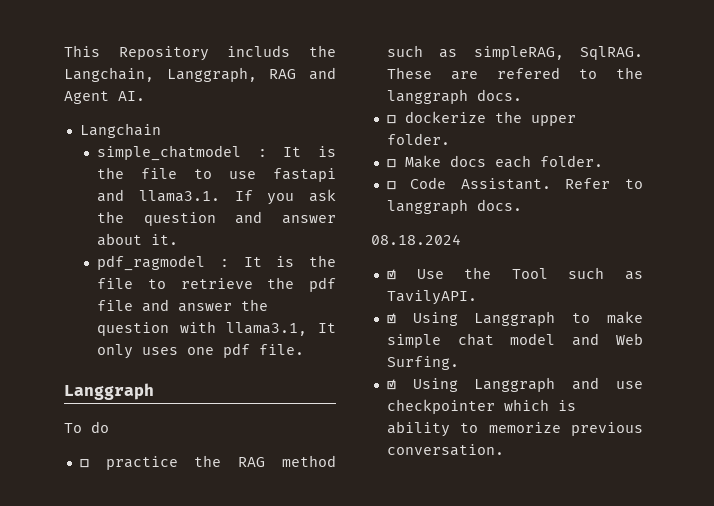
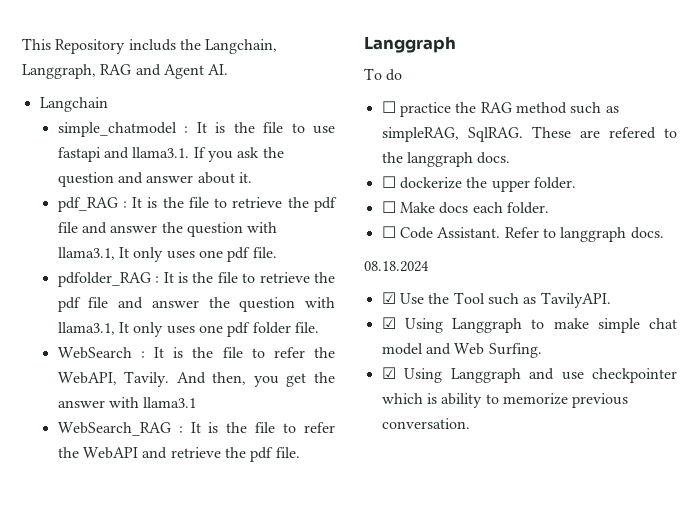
[97,255,206,271] pdf_ragmodel -> [57,197,118,212] pdf_RAG
(305, 349) none -> [57,272,336,287] [57,297,335,312] [57,322,319,337] [57,347,336,359] [57,371,335,387] [57,397,197,408] [57,422,336,436] [57,447,300,462] // pdfolder_RAG : It is the file to retrieve the pdf file and answer the question with llama3.1, It only uses one pdf folder file. // WebSearch : It is the file to refer the WebAPI, Tavily. And then, you get the answer with llama3.1 // WebSearch_RAG : It is the file to refer the WebAPI and retrieve the pdf file.

